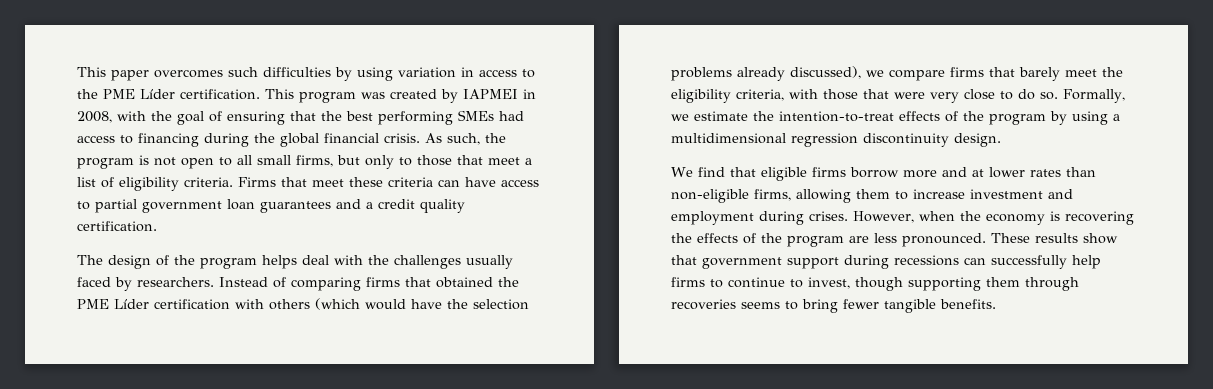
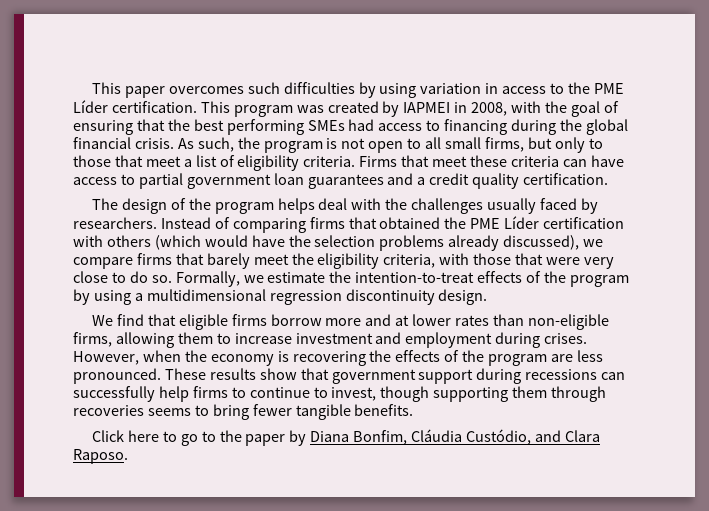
(996, 304) none -> [91,429,600,446] [73,449,128,464] // Click here to go to the paper by Diana Bonfim, Cláudia Custódio, and Clara Raposo.

